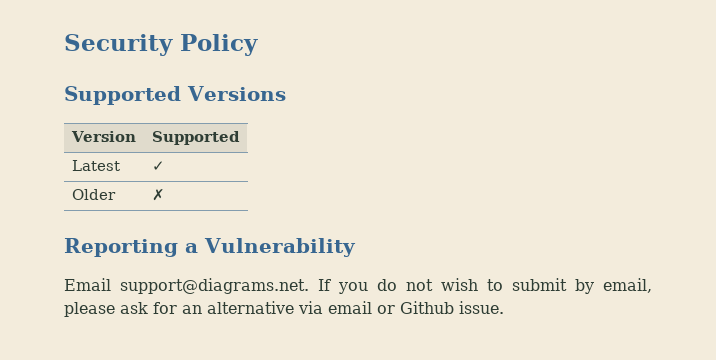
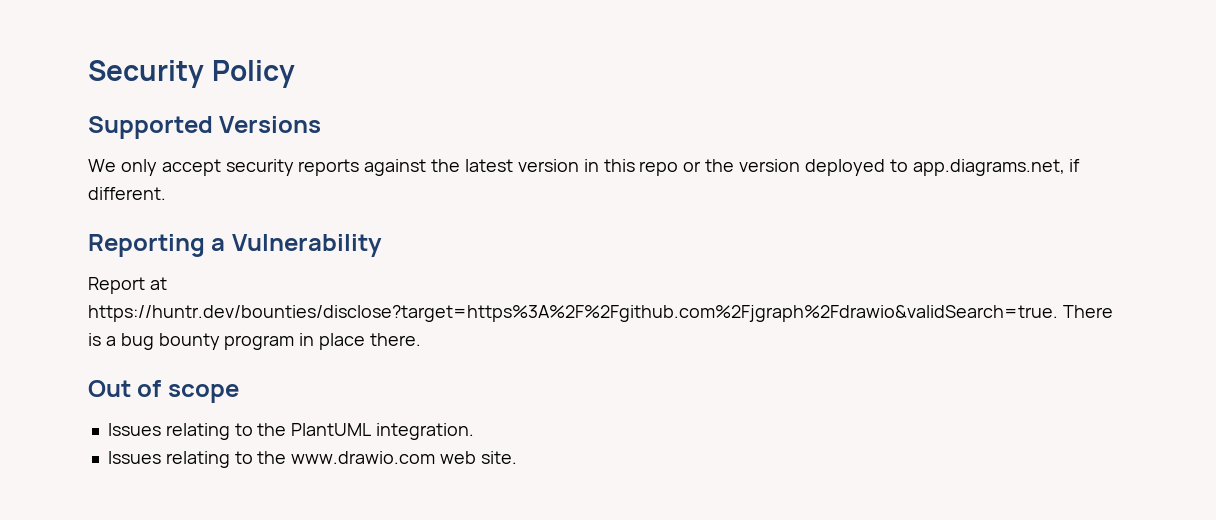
[70,131,137,142] [151,131,240,145] [71,160,120,171] [151,161,165,171] [71,189,116,200] [151,189,165,201] [64,238,356,257] [64,278,652,294] [64,301,504,317] // Version | Supported // Latest | ✓ // Older | ✗ // Reporting a Vulnerability // Email support@diagrams.net. If you do not wish to submit by email, please ask for an alternative via email or Github issue. -> [88,159,1081,176] [88,187,166,200] [88,234,382,257] [88,277,167,294] [88,305,1113,322] [88,333,422,350] [88,380,239,403] [107,423,475,440] [107,451,517,468] // We only accept security reports against the latest version in this repo or the version deployed to app.diagrams.net, if different. // Reporting a Vulnerability // Report at https://huntr.dev/bounties/disclose?target=https%3A%2F%2Fgithub.com%2Fjgraph%2Fdrawio&validSearch=true. There is a bug bounty program in place there. // Out of scope // Issues relating to the PlantUML integration. // Issues relating to the www.drawio.com web site.

